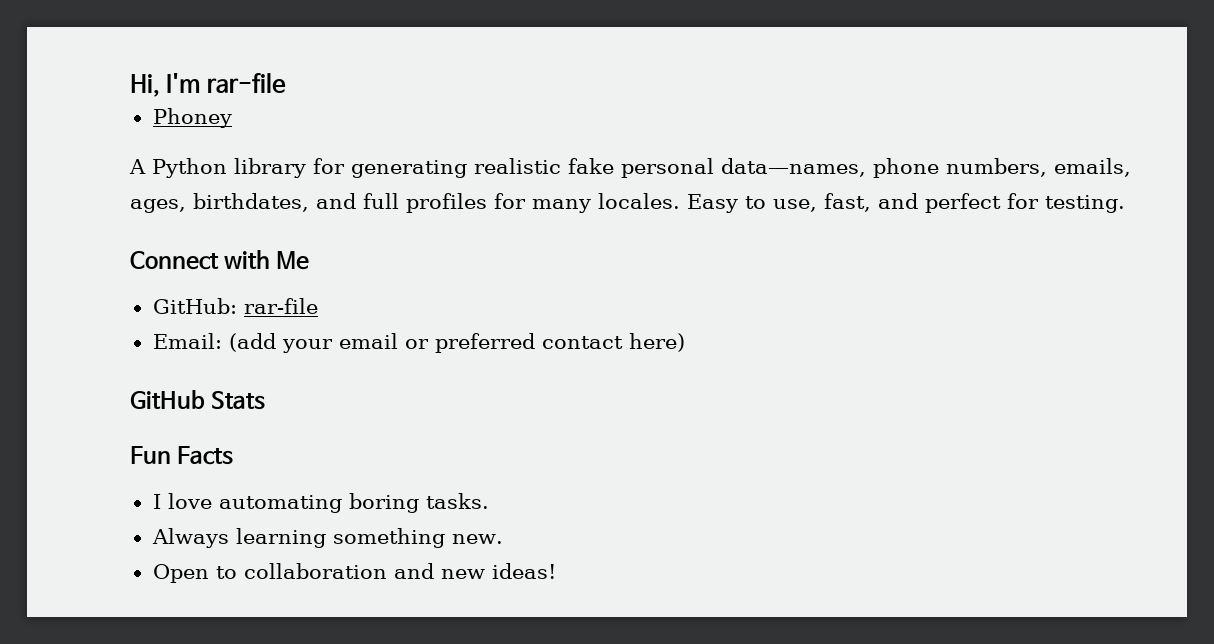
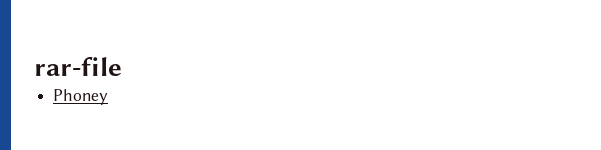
[130,73,201,97] Hi, I'm -> (34, 66) none
[129,158,1131,178] [130,193,1125,213] [130,250,310,270] [152,298,318,314] [152,333,685,353] [130,390,266,410] [130,446,234,465] [152,493,489,513] [151,528,503,548] [152,563,556,583] // A Python library for generating realistic fake personal data—names, phone numbers, emails, ages, birthdates, and full profiles for many locales. Easy to use, fast, and perfect for testing. // Connect with Me // GitHub: rar-file // Email: (add your email or preferred contact here) // GitHub Stats // Fun Facts // I love automating boring tasks. // Always learning something new. // Open to collaboration and new ideas! -> (109, 97) none

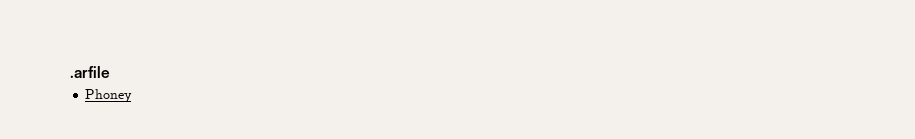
[34,57,122,76] rar-file -> [70,66,110,78] .arfile

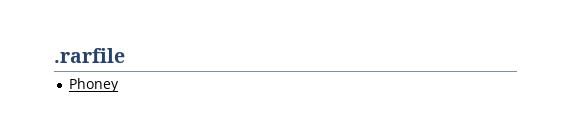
[70,66,110,78] .arfile -> [54,48,125,63] .rarfile

